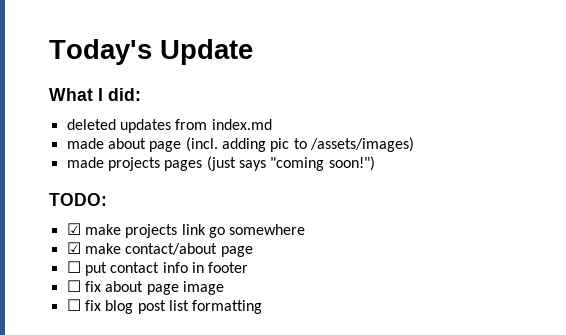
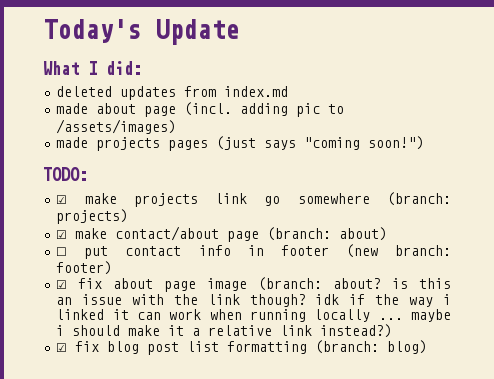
(306, 229) none -> [387,192,452,206] [56,209,129,224] (branch: projects)
(253, 251) none -> [267,227,388,241] (branch: about)
[66,280,81,292] // ☐ -> [345,244,451,258] [56,261,113,275] [56,280,68,289] (new branch: footer) // ☑
[66,299,81,311] // ☐ -> [258,277,452,291] [56,294,451,307] [56,309,452,322] [56,324,393,338] [56,343,68,352] (branch: about? is this an issue with the link though? idk if the way i linked it can work when running locally ... maybe i should make it a relative link instead?) // ☑
(263, 307) none -> [315,340,428,354] (branch: blog)

